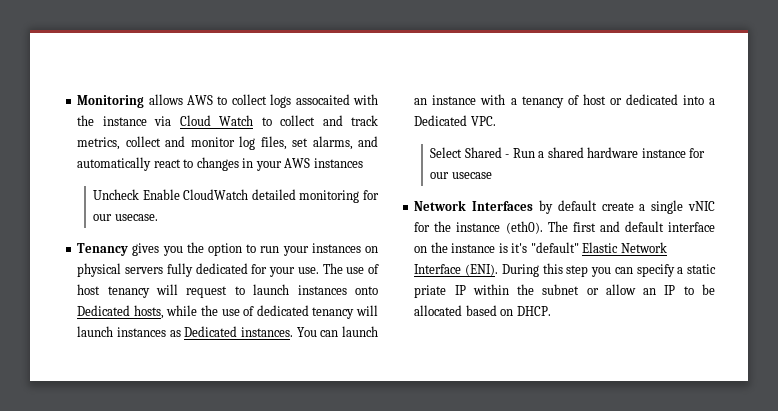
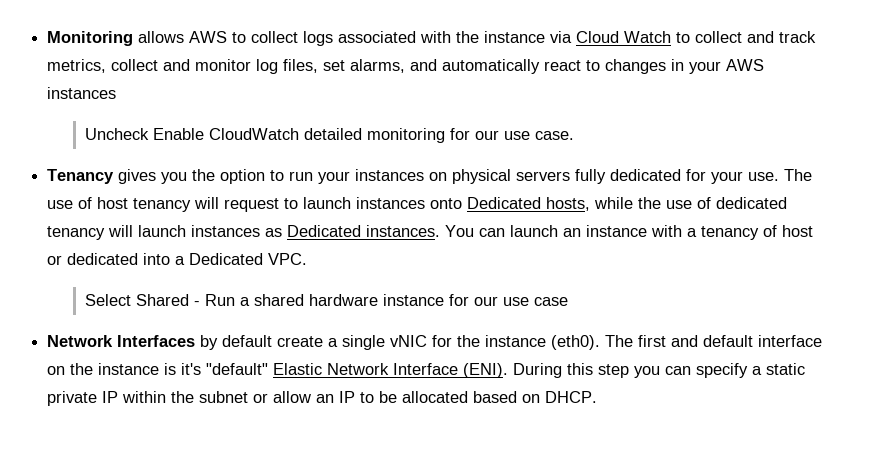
[295,94,350,105] assocaited -> [338,31,417,43] associated
[114,214,158,221] usecase. -> [503,131,574,140] use case.
[451,172,492,179] usecase -> [502,297,568,306] use case
[414,285,447,298] priate -> [47,391,98,406] private

